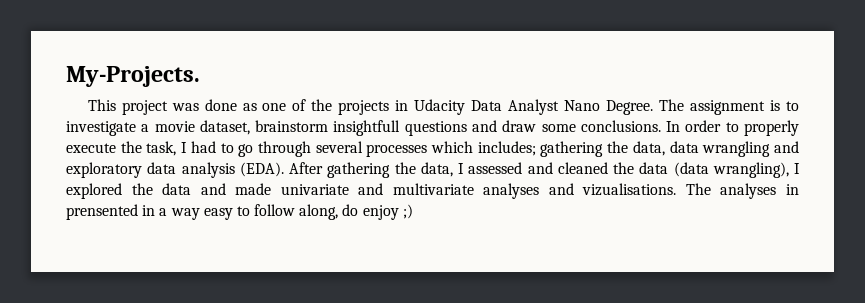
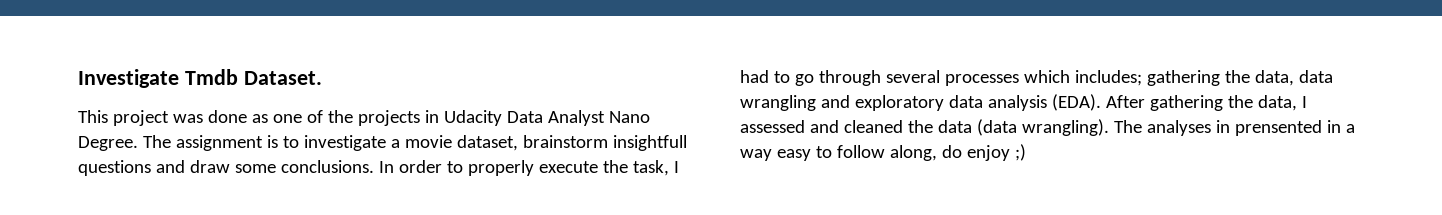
[66,66,200,87] My-Projects. -> [78,69,322,88] Investigate Tmdb Dataset.
[712,162,800,178] [66,183,677,199] wrangling), I explored the data and made univariate and multivariate analyses and vizualisations. -> [1021,119,1109,136] wrangling).

